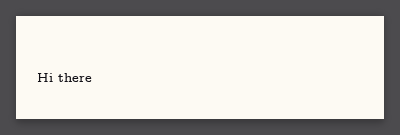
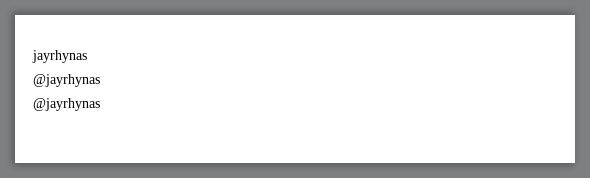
[37,73,92,82] Hi there -> [32,50,87,63] [33,74,100,87] [33,98,100,111] jayrhynas // @jayrhynas // @jayrhynas

